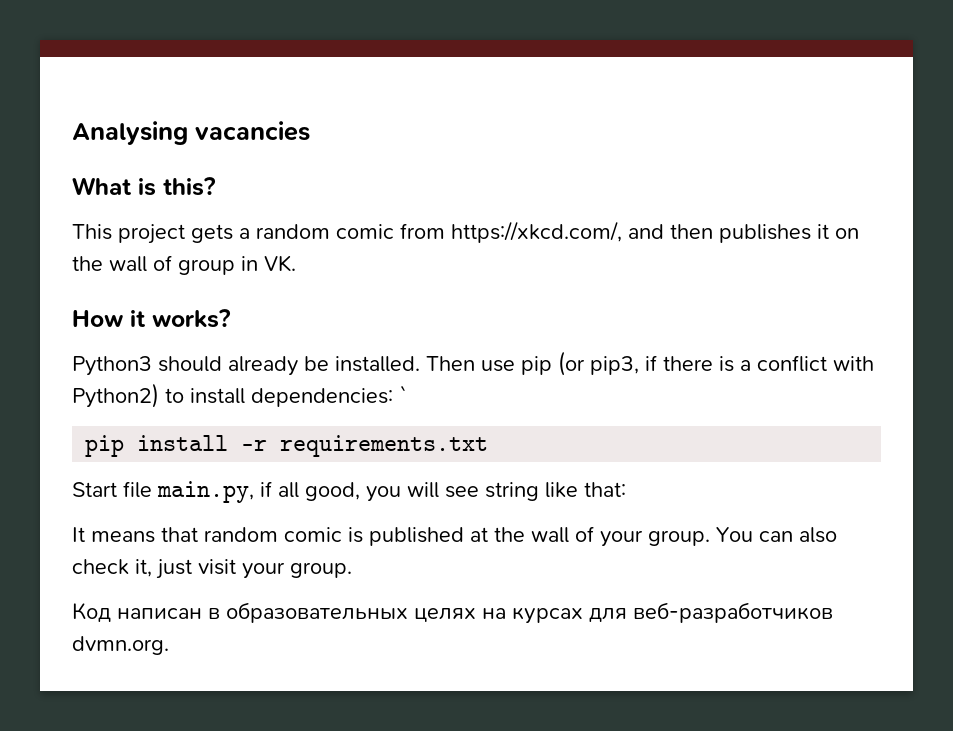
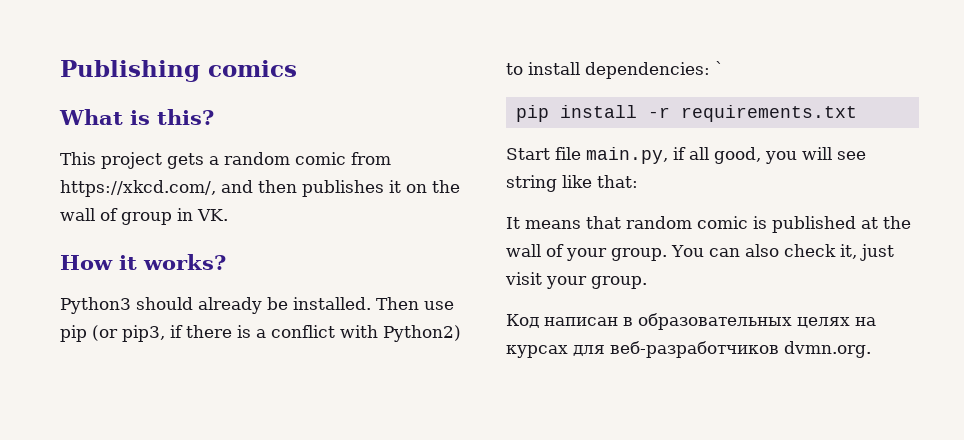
[72,121,310,145] Analysing vacancies -> [60,60,297,82] Publishing comics

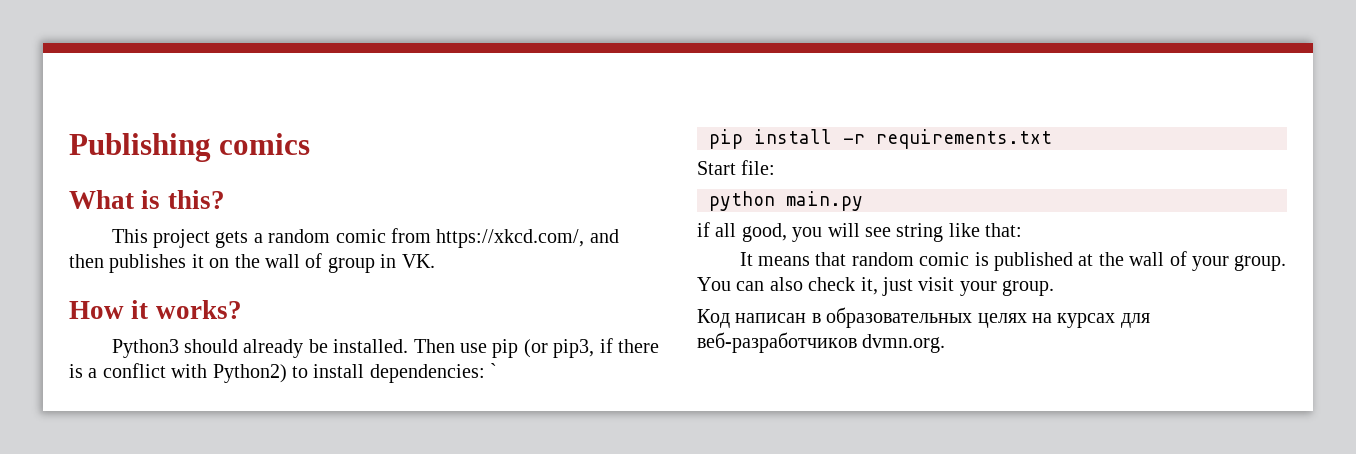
[555,147,668,164] file main.py, -> [741,160,776,175] [709,191,863,211] file: // python main.py //

